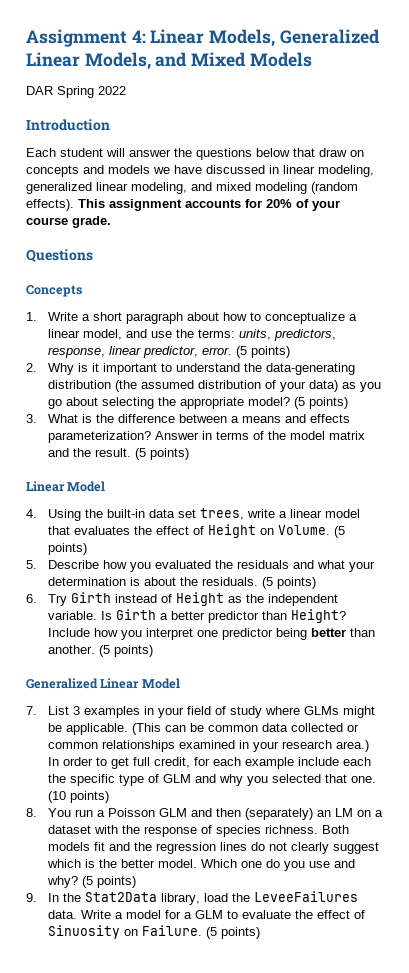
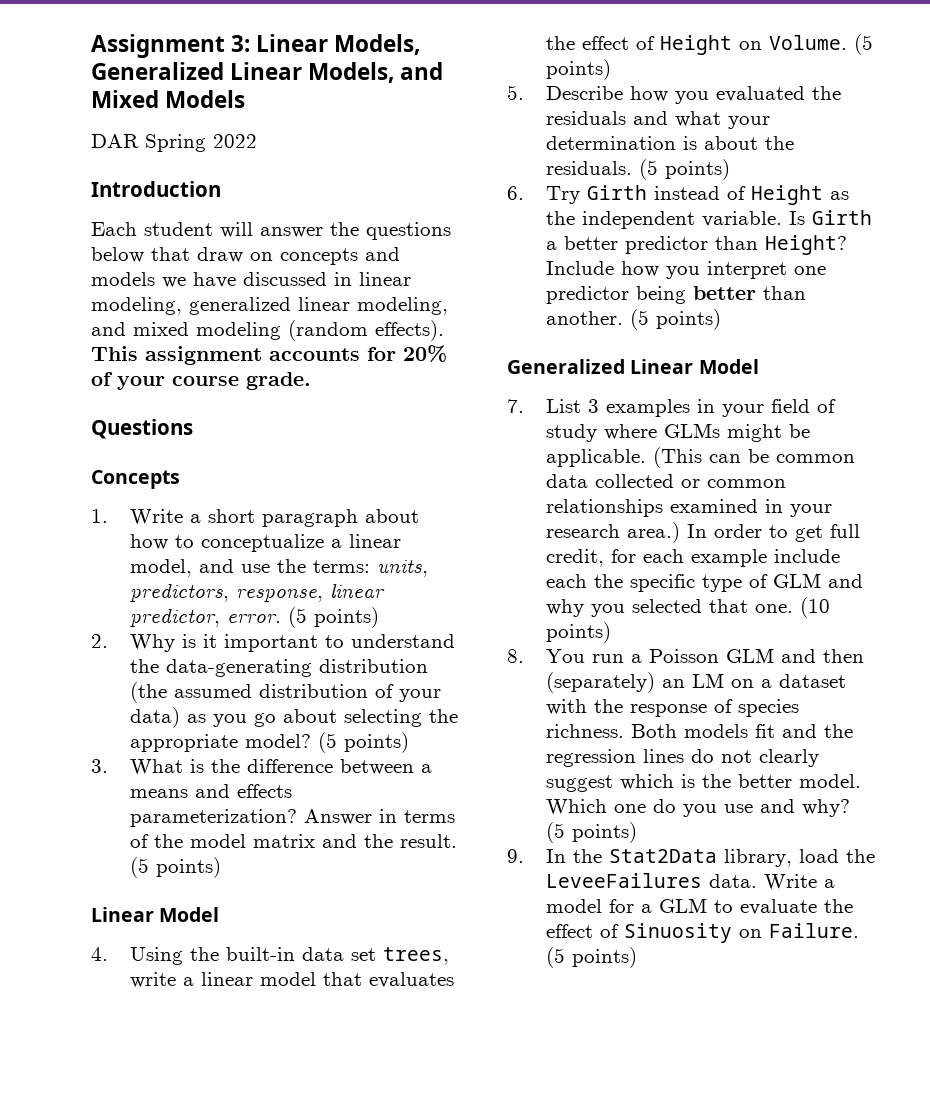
[131,30,146,43] 4: -> [231,35,251,52] 3:

